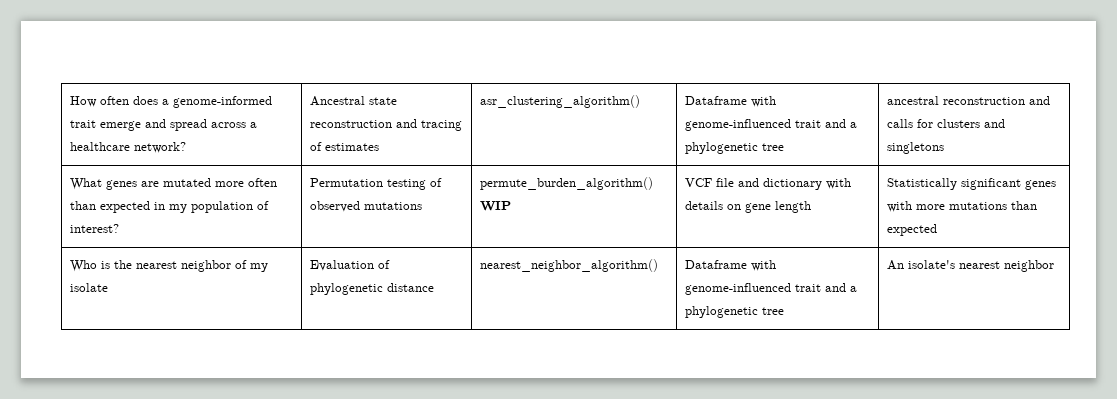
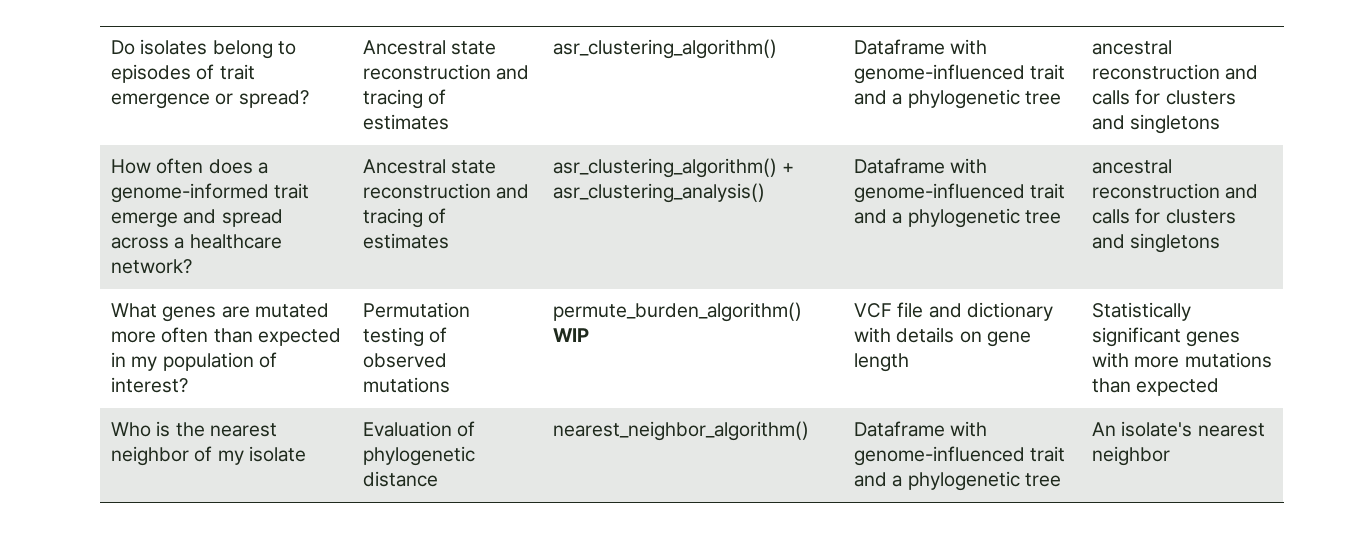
(69, 101) none -> [111,39,296,59] [111,64,255,83] [111,90,309,109] [363,40,497,55] [363,64,530,80] [363,89,447,109] [363,114,450,130] [553,39,778,59] [854,39,988,55] [854,64,1066,84] [854,89,1061,109] [1092,40,1173,55] [1092,64,1259,80] [1092,89,1236,105] [1092,114,1221,134] Do isolates belong to episodes of trait emergence or spread? | Ancestral state reconstruction and tracing of estimates | asr_clustering_algorithm() | Dataframe with genome-influenced trait and a phylogenetic tree | ancestral reconstruction and calls for clusters and singletons //
(640, 101) none -> [782,163,795,173] [553,183,766,203] + asr_clustering_analysis()

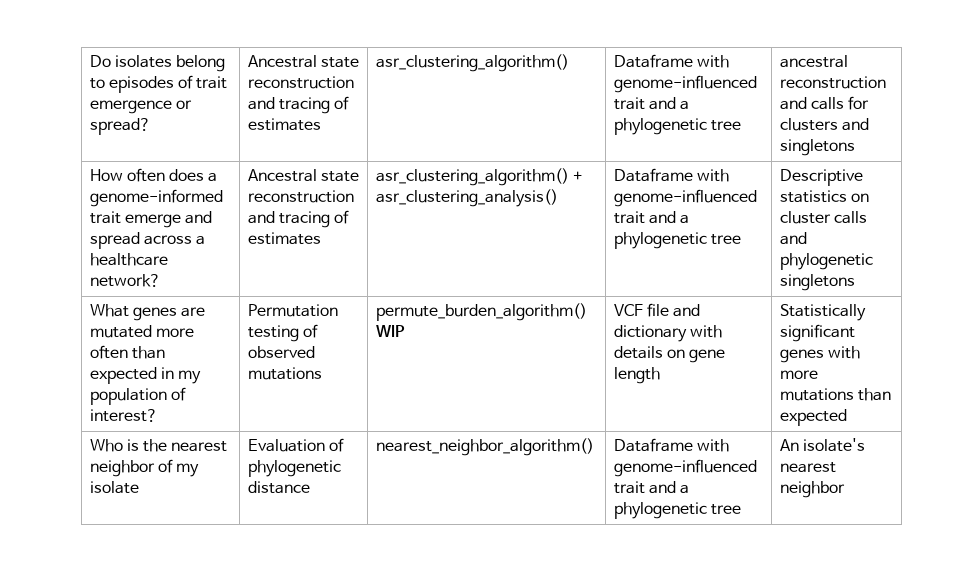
[1092,159,1173,174] [1092,183,1259,199] [1092,208,1236,224] [1092,234,1126,249] ancestral reconstruction and calls for clusters and -> [779,169,863,186] [779,190,869,203] [779,211,867,224] [779,232,807,245] [779,253,873,270] Descriptive statistics on cluster calls and phylogenetic

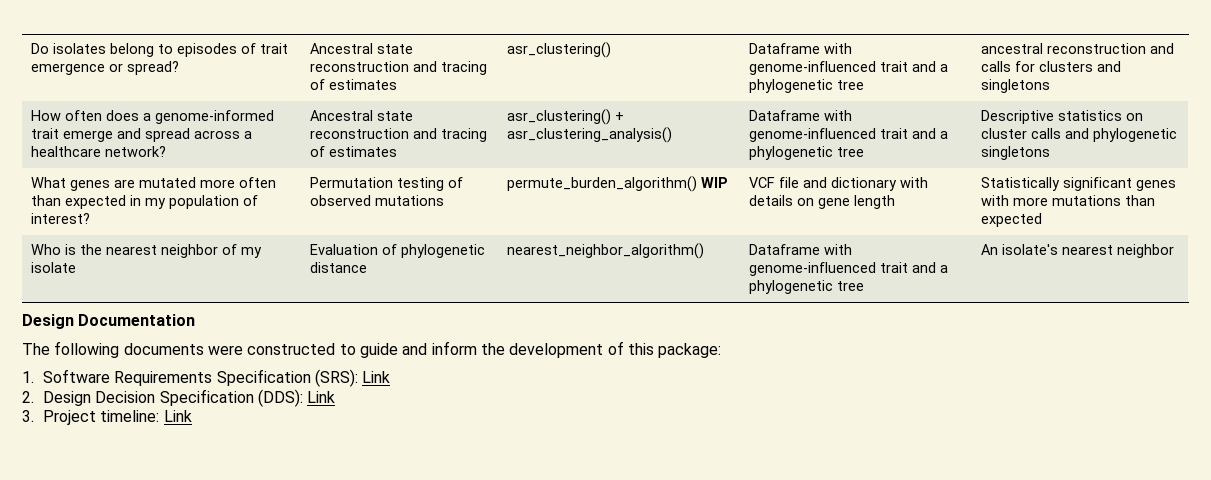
[375,54,569,72] asr_clustering_algorithm() -> [506,42,611,58] asr_clustering()
[375,168,569,186] asr_clustering_algorithm() -> [506,109,611,125] asr_clustering()
(845, 489) none -> [22,314,196,329] [22,341,722,358] [22,369,391,387] [22,389,336,407] [22,410,192,425] // Design Documentation // The following documents were constructed to guide and inform the development of this package: // 1. Software Requirements Specification (SRS): Link // 2. Design Decision Specification (DDS): Link // 3. Project timeline: Link

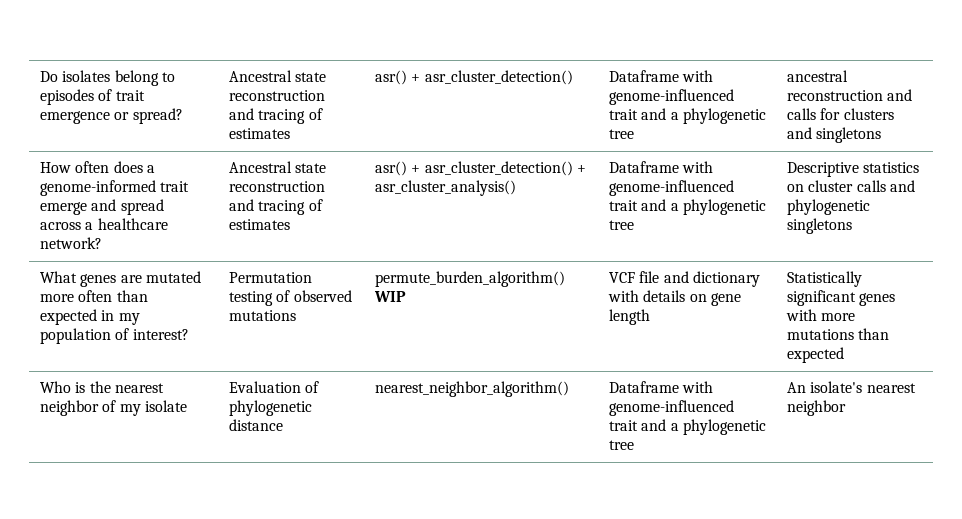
[506,42,611,58] asr_clustering() -> [375,70,573,85] asr() + asr_cluster_detection()
[506,109,624,125] [506,127,672,143] asr_clustering() + asr_clustering_analysis() -> [375,161,586,176] [375,180,517,196] asr() + asr_cluster_detection() + asr_cluster_analysis()
[22,314,196,329] [22,341,722,358] [22,369,391,387] [22,389,336,407] [22,410,192,425] // Design Documentation // The following documents were constructed to guide and inform the development of this package: // 1. Software Requirements Specification (SRS): Link // 2. Design Decision Specification (DDS): Link // 3. Project timeline: Link -> (847, 408) none

